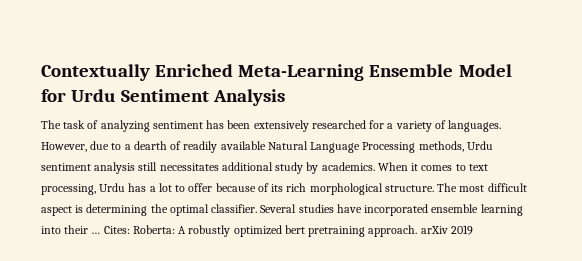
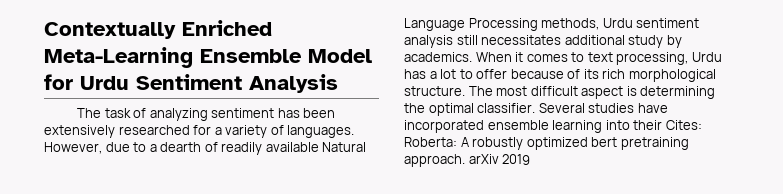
[91,232,101,234] … -> (663, 125) none

